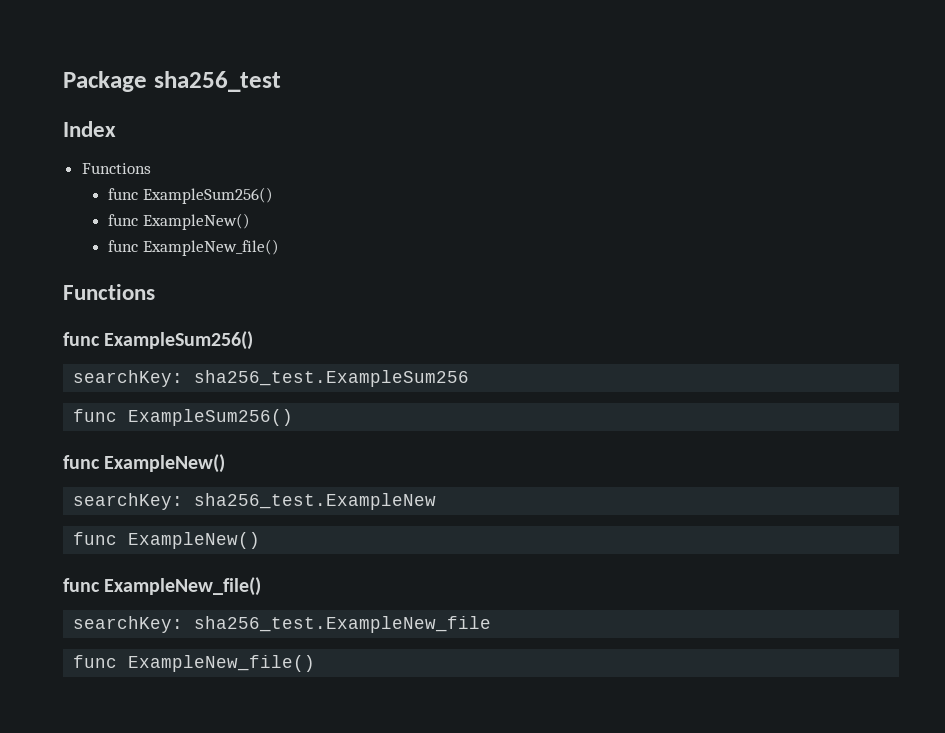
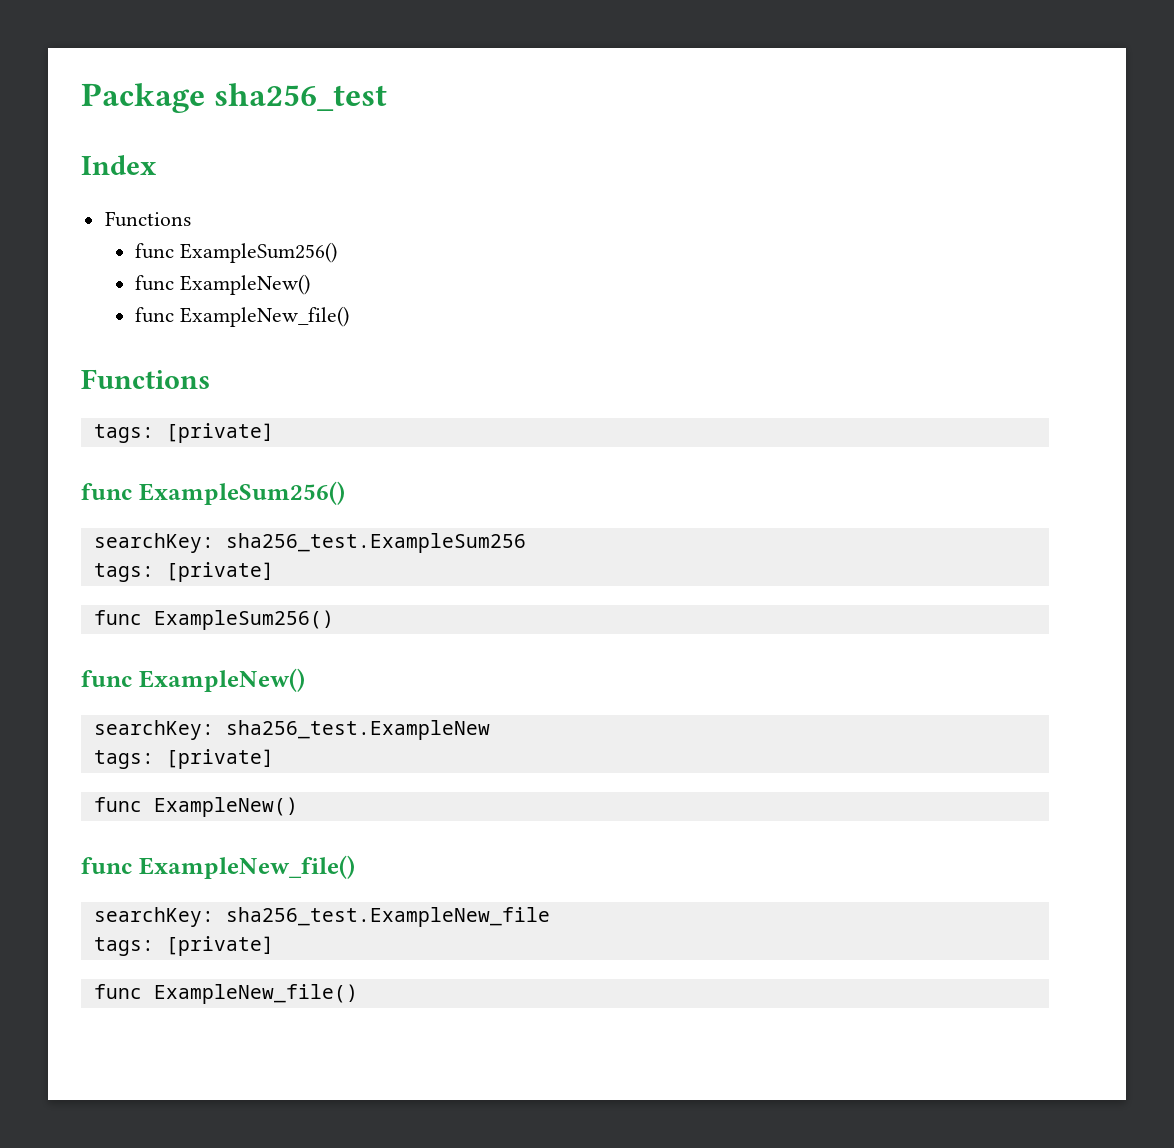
(155, 292) none -> [93,423,274,443] // tags: [private]
(470, 378) none -> [93,562,274,582] // tags: [private]
(437, 501) none -> [93,749,274,769] // tags: [private]
(492, 624) none -> [93,936,274,956] // tags: [private]

